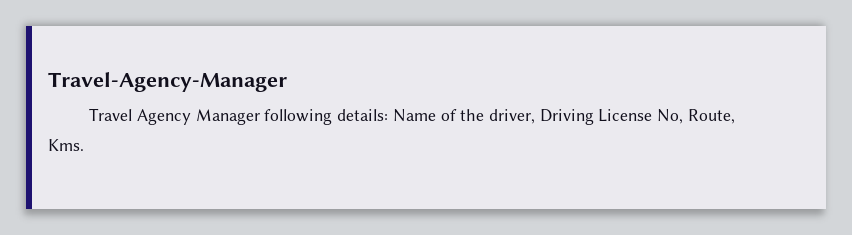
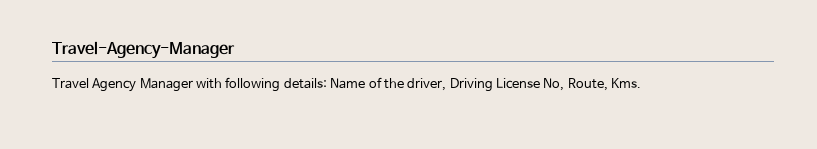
(260, 117) none -> [196,78,223,89] with

